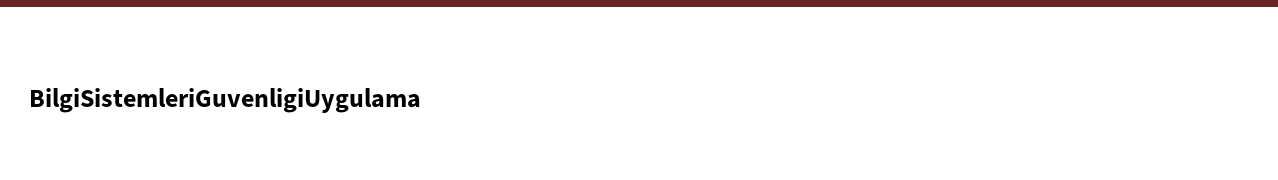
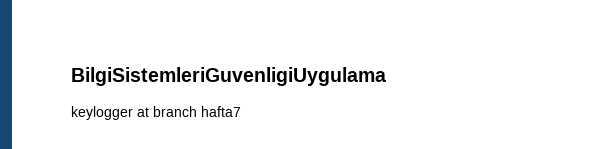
(421, 100) none -> [71,106,241,120] // keylogger at branch hafta7

